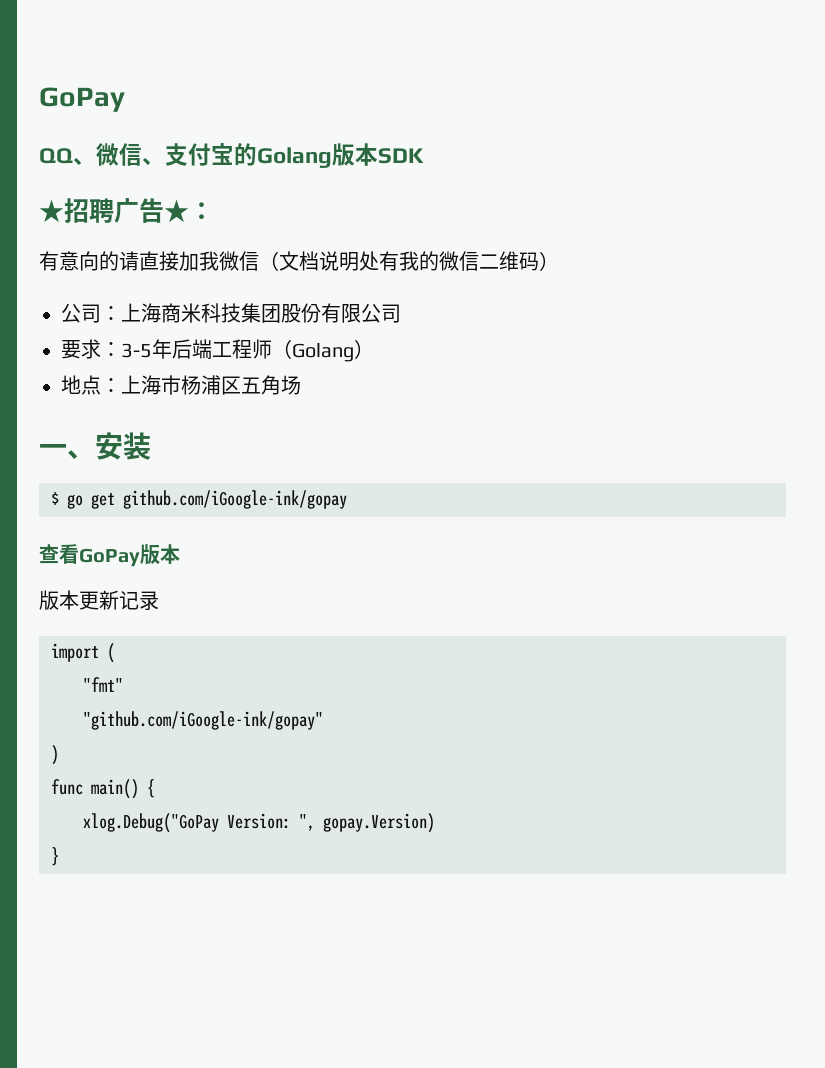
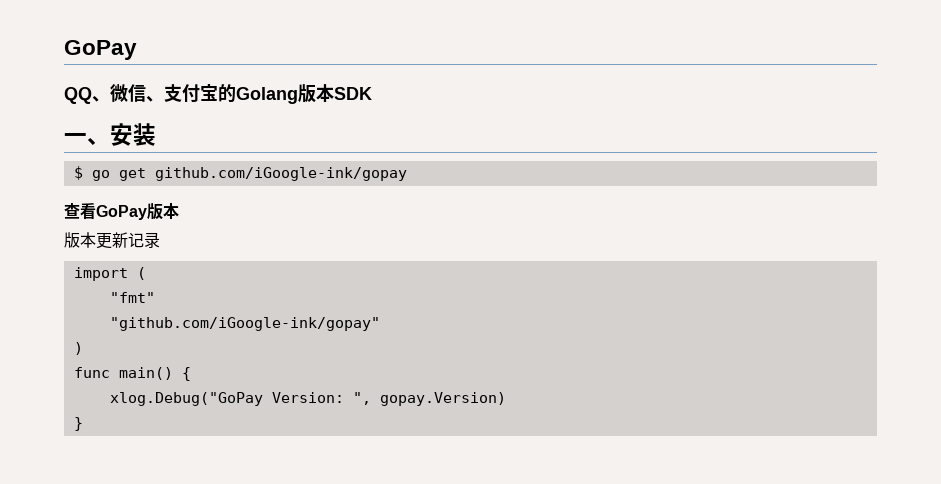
[39,198,214,223] [39,251,559,271] [61,303,401,323] [61,339,374,362] [61,375,301,395] // ★招聘广告★： // 有意向的请直接加我微信（文档说明处有我的微信二维码） // 公司：上海商米科技集团股份有限公司 // 要求：3-5年后端工程师（Golang） // 地点：上海市杨浦区五角场 -> (372, 93) none

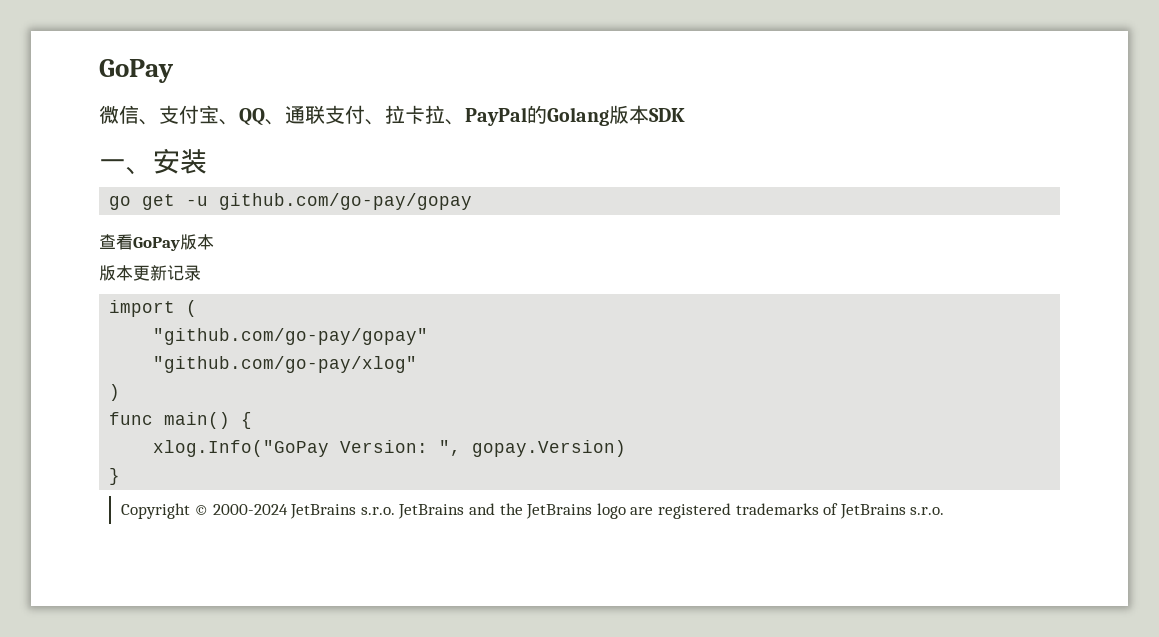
[64,87,110,104] QQ、 -> (174, 71) none
(218, 92) none -> [219,105,527,126] 、QQ、通联支付、拉卡拉、PayPal
[73,166,83,180] $ -> (207, 161) none
[154,167,407,181] github.com/iGoogle-ink/gopay -> [186,193,473,210] -u github.com/go-pay/gopay
[109,292,155,303] [109,317,380,331] "fmt" // "github.com/iGoogle-ink/gopay" -> [153,328,429,345] [153,356,418,373] "github.com/go-pay/gopay" // "github.com/go-pay/xlog"
[109,392,263,406] xlog.Debug("GoPay -> [153,440,330,457] xlog.Info("GoPay
(83, 424) none -> [120,503,945,519] // Copyright © 2000-2024 JetBrains s.r.o. JetBrains and the JetBrains logo are registered trademarks of JetBrains s.r.o.

